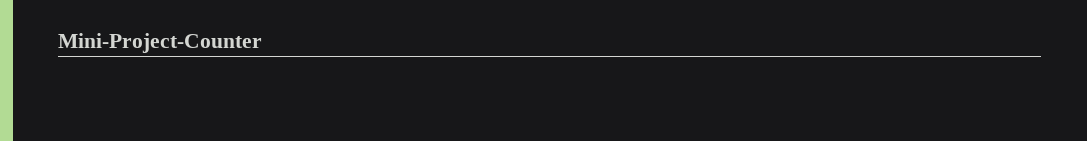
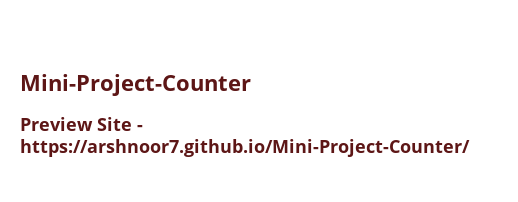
(262, 43) none -> [20,117,143,131] [20,139,470,157] // Preview Site - https://arshnoor7.github.io/Mini-Project-Counter/

